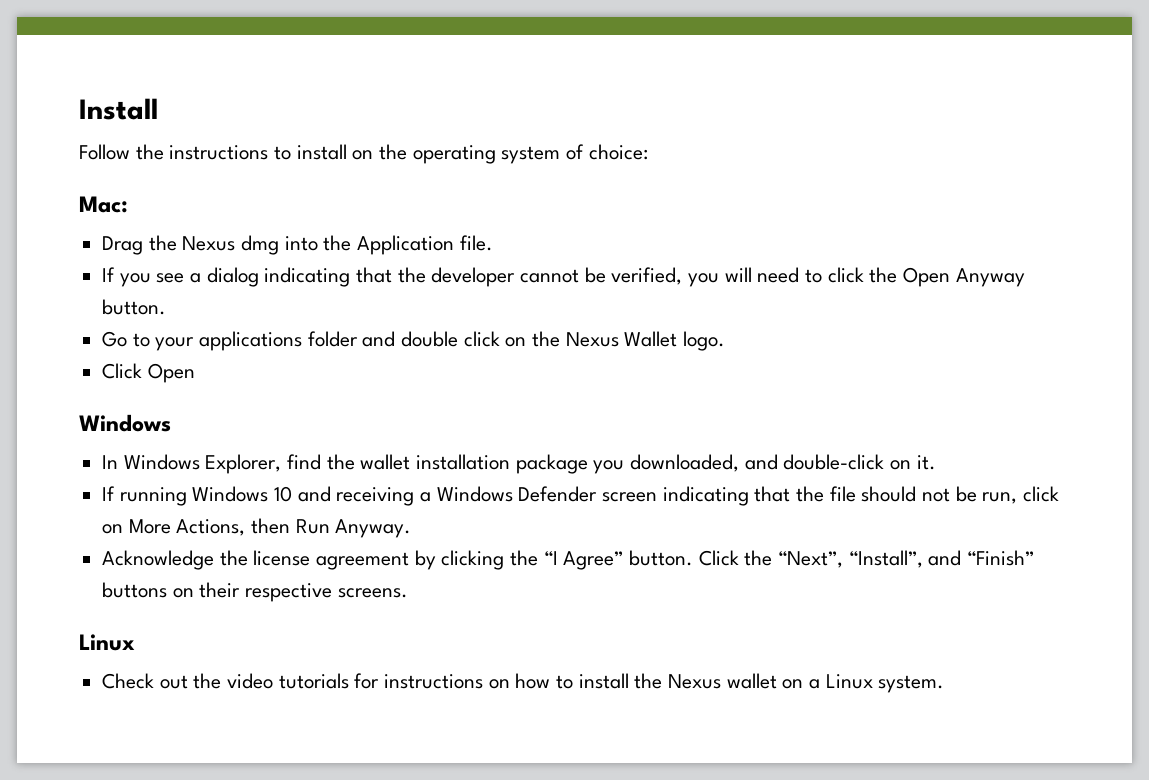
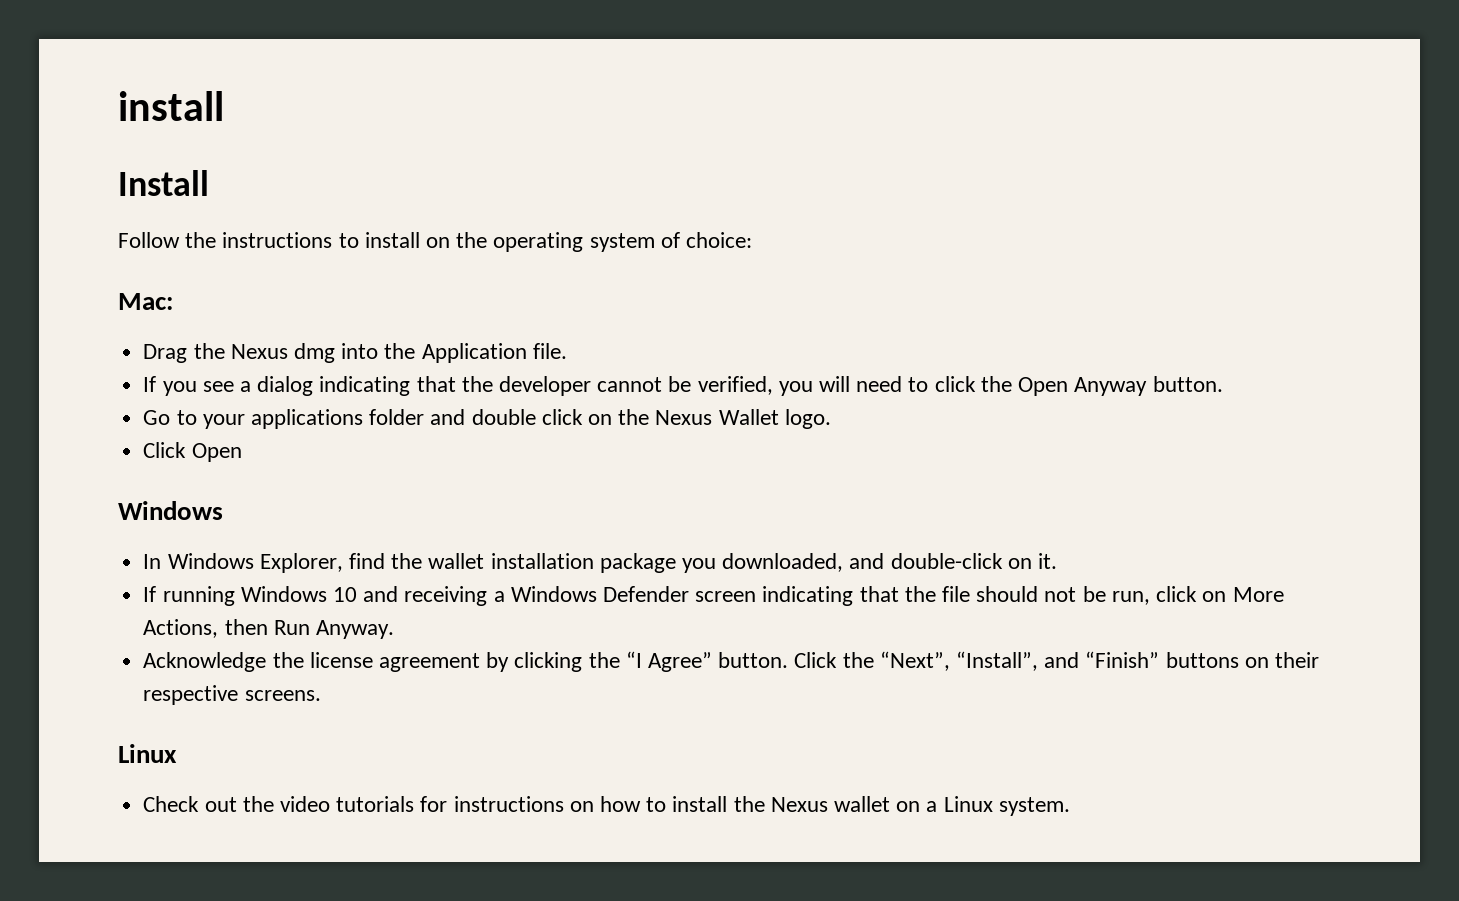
(79, 109) none -> [118,91,224,121] install //

